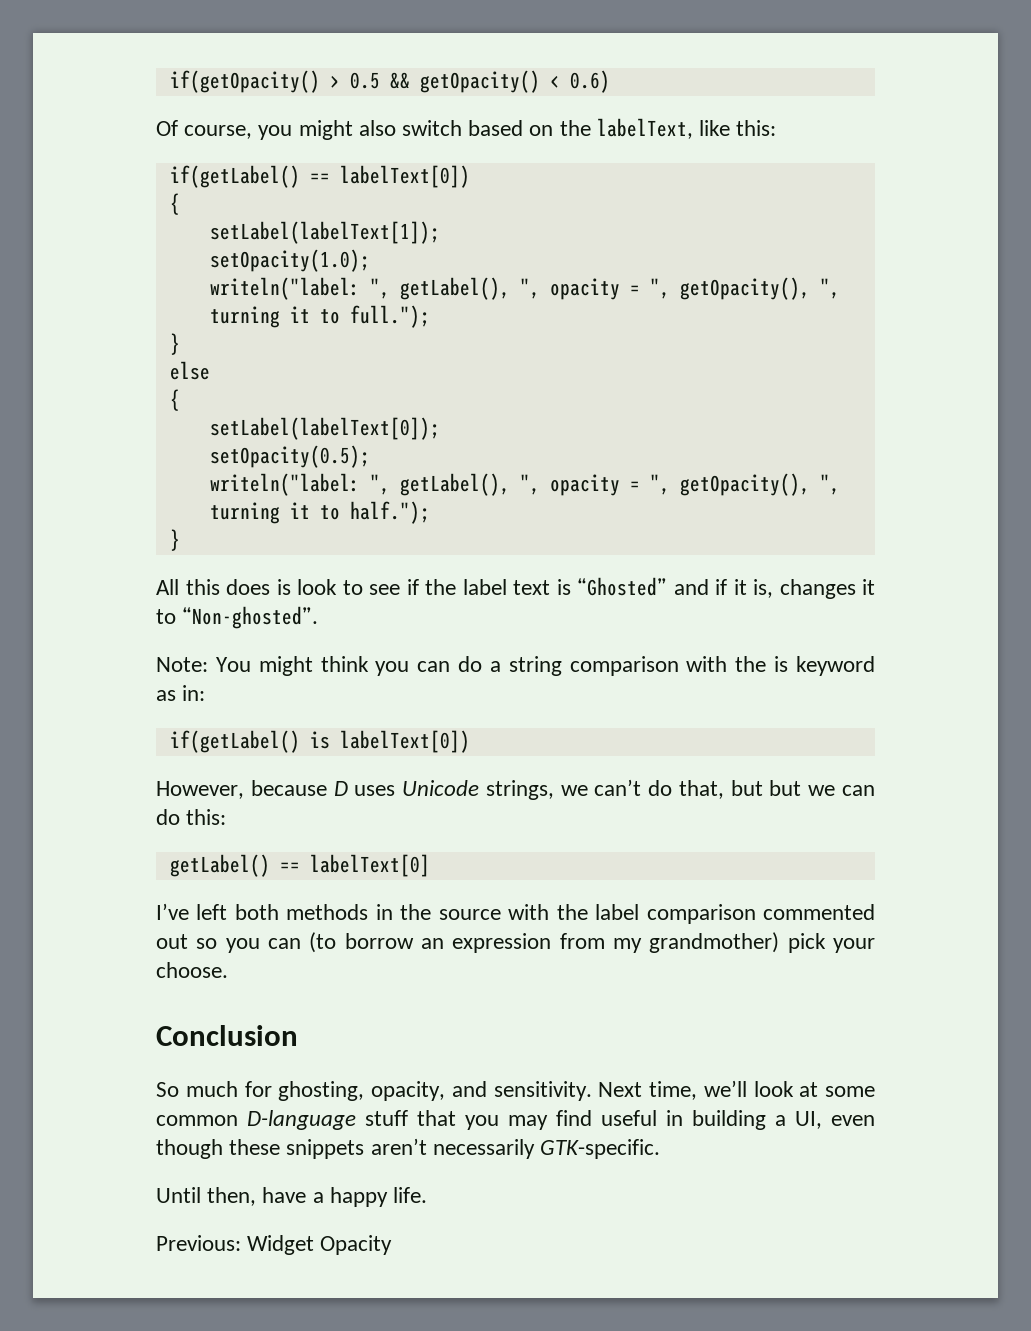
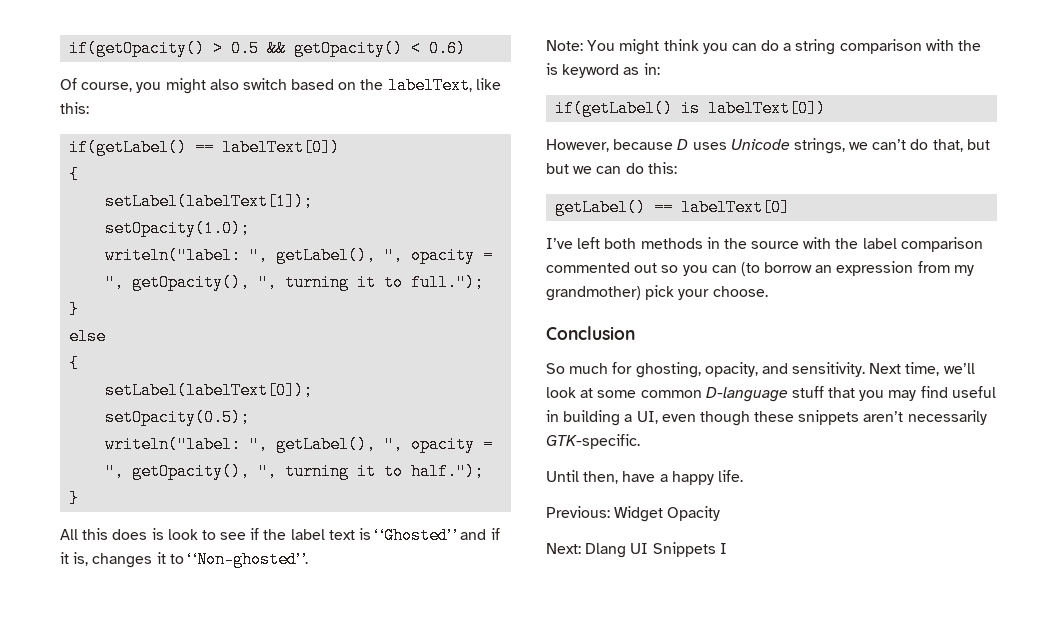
(393, 1245) none -> [546,542,727,558] // Next: Dlang UI Snippets I

